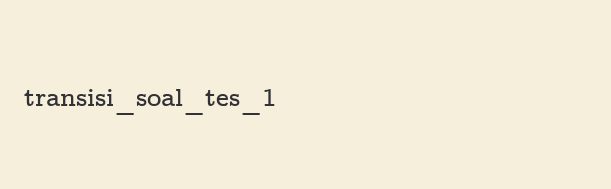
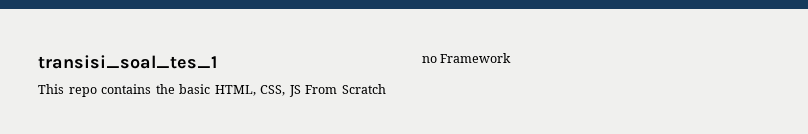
(276, 102) none -> [38,84,386,97] [422,53,512,63] // This repo contains the basic HTML, CSS, JS From Scratch no Framework

